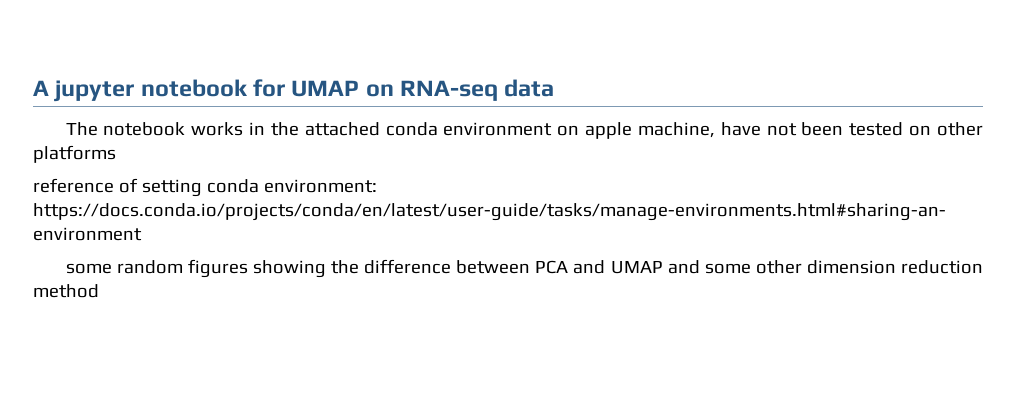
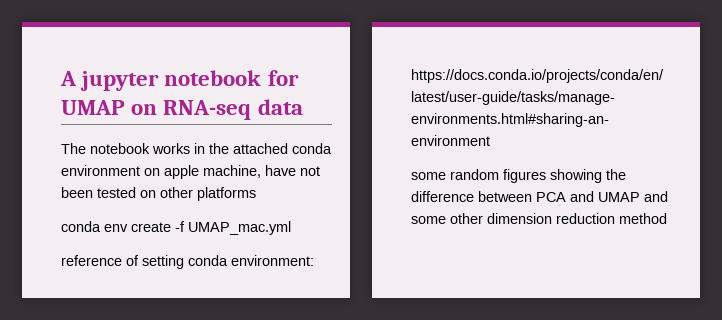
(116, 154) none -> [61,221,291,235] // conda env create -f UMAP_mac.yml

